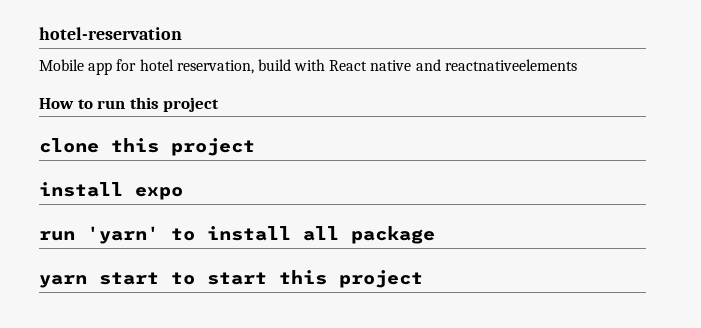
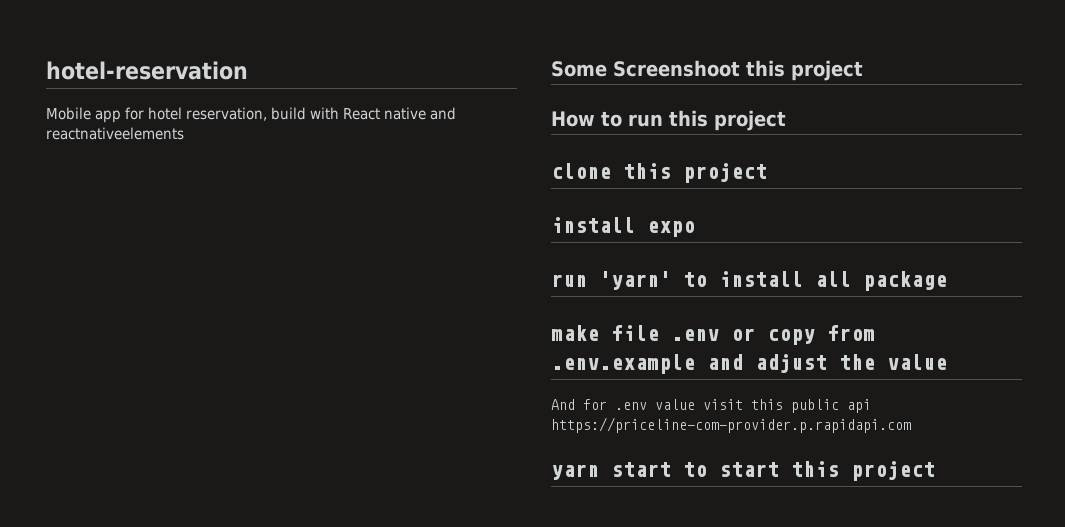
(577, 65) none -> [551,60,863,81] // Some Screenshoot this project
(435, 235) none -> [551,325,875,345] [551,354,947,374] [551,399,871,413] [551,417,911,433] // make file .env or copy from .env.example and adjust the value // And for .env value visit this public api https://priceline-com-provider.p.rapidapi.com

